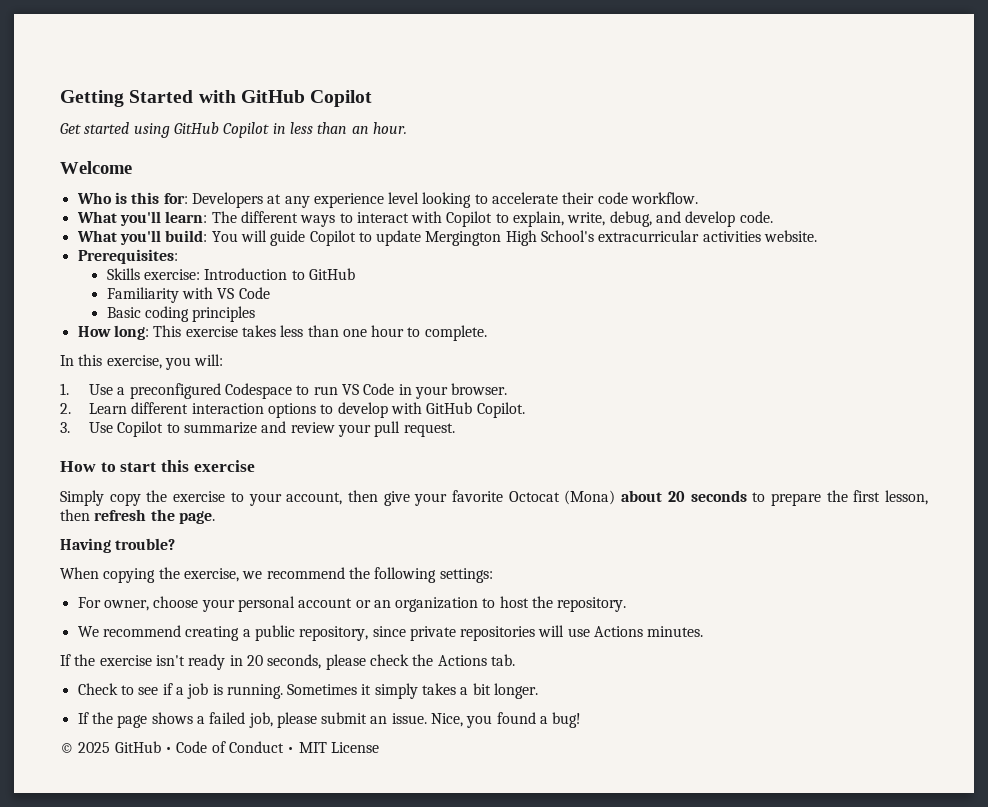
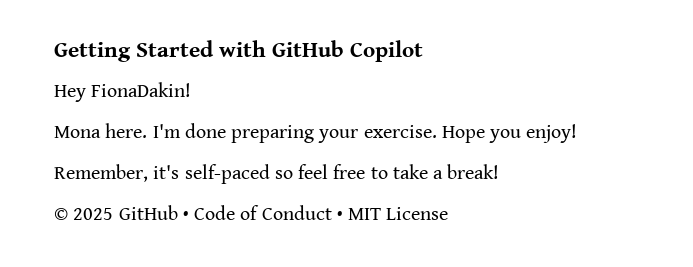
[60,122,407,138] [60,161,132,174] [76,192,699,208] [76,211,773,227] [76,230,818,246] [77,249,178,264] [106,268,356,280] [106,287,270,303] [106,306,256,322] [77,325,487,341] [60,354,224,370] [60,383,508,399] [60,402,525,418] [60,421,455,437] [60,460,255,472] [60,490,929,506] [60,509,215,524] [60,538,176,553] [60,567,493,583] [77,596,627,612] [77,625,704,641] [60,654,515,670] [77,683,539,699] [77,712,582,728] Get started using GitHub Copilot in less than an hour. // Welcome // Who is this for: Developers at any experience level looking to accelerate their code workflow. // What you'll learn: The different ways to interact with Copilot to explain, write, debug, and develop code. // What you'll build: You will guide Copilot to update Mergington High School's extracurricular activities website. // Prerequisites: // Skills exercise: Introduction to GitHub // Familiarity with VS Code // Basic coding principles // How long: This exercise takes less than one hour to complete. // In this exercise, you will: // 1. Use a preconfigured Codespace to run VS Code in your browser. // 2. Learn different interaction options to develop with GitHub Copilot. // 3. Use Copilot to summarize and review your pull request. // How to start this exercise // Simply copy the exercise to your account, then give your favorite Octocat (Mona) about 20 seconds to prepare the first lesson, then refresh the page. // Having trouble? // When copying the exercise, we recommend the following settings: // For owner, choose your personal account or an organization to host the repository. // We recommend creating a public repository, since private repositories will use Actions minutes. // If the exercise isn't ready in 20 seconds, please check the Actions tab. // Check to see if a job is running. Sometimes it simply takes a bit longer. // If the page shows a failed job, please submit an issue. Nice, you found a bug! -> [54,82,192,102] [54,123,578,143] [54,164,500,184] Hey FionaDakin! // Mona here. I'm done preparing your exercise. Hope you enjoy! // Remember, it's self-paced so feel free to take a break!

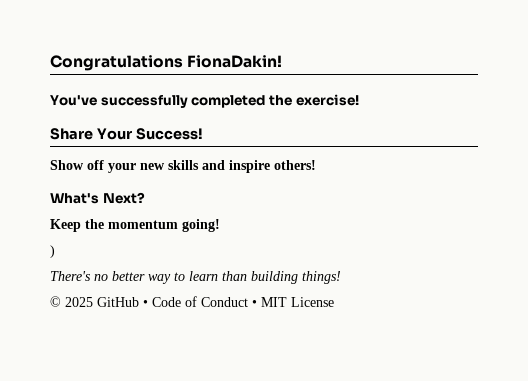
[54,40,424,62] [54,82,192,102] [54,123,578,143] [54,164,500,184] Getting Started with GitHub Copilot // Hey FionaDakin! // Mona here. I'm done preparing your exercise. Hope you enjoy! // Remember, it's self-paced so feel free to take a break! -> [50,55,283,71] [50,94,359,108] [50,128,203,140] [50,160,316,173] [50,192,145,204] [50,219,220,232] [50,245,55,258] [50,271,341,284] Congratulations FionaDakin! // You've successfully completed the exercise! // Share Your Success! // Show off your new skills and inspire others! // What's Next? // Keep the momentum going! // ) // There's no better way to learn than building things!

